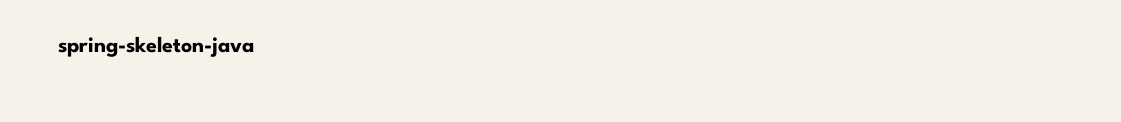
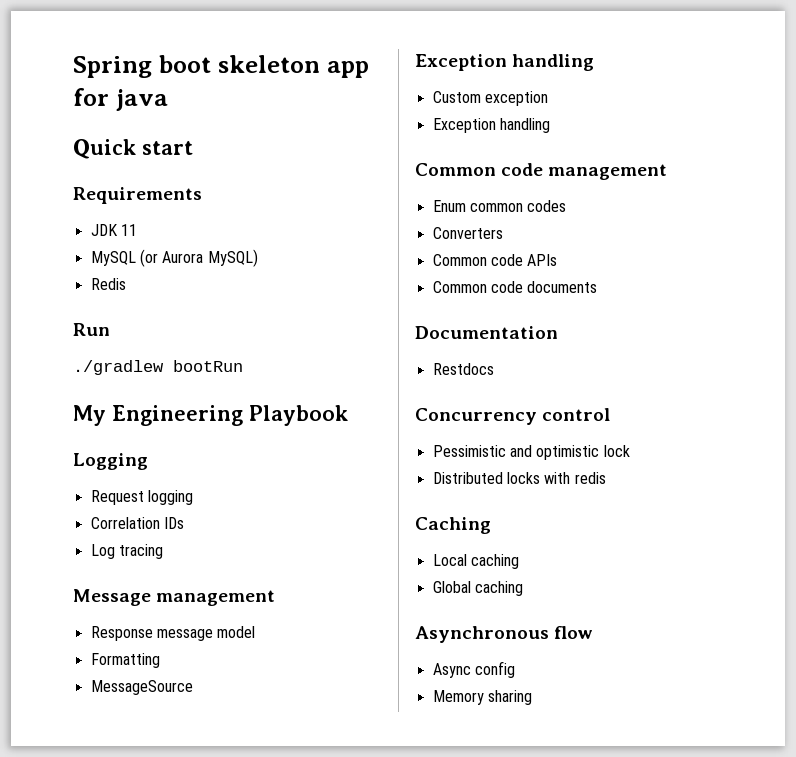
[58,36,254,57] spring-skeleton-java -> [73,55,369,78] [73,88,168,111] [73,139,193,159] [73,187,202,204] [90,224,137,236] [90,249,258,267] [90,278,126,290] [73,323,110,336] [73,360,243,375] [73,405,348,426] [73,453,148,470] [90,490,193,505] [90,517,184,529] [90,544,163,559] [73,589,276,606] [90,626,256,641] [90,653,160,668] [90,680,193,695] [415,54,595,71] [432,91,548,106] [432,118,550,133] [415,163,668,180] [432,200,567,212] [432,227,503,239] [432,254,558,266] [432,281,598,293] [415,326,558,339] [432,363,494,375] [415,408,611,425] [432,445,630,460] [432,472,606,484] [415,517,491,534] [432,554,519,569] [432,581,523,596] [415,626,594,643] [432,661,515,678] [432,690,532,705] Spring boot skeleton app for java // Quick start // Requirements // JDK 11 // MySQL (or Aurora MySQL) // Redis // Run // ./gradlew bootRun // My Engineering Playbook // Logging // Request logging // Correlation IDs // Log tracing // Message management // Response message model // Formatting // MessageSource // Exception handling // Custom exception // Exception handling // Common code management // Enum common codes // Converters // Common code APIs // Common code documents // Documentation // Restdocs // Concurrency control // Pessimistic and optimistic lock // Distributed locks with redis // Caching // Local caching // Global caching // Asynchronous flow // Async config // Memory sharing

